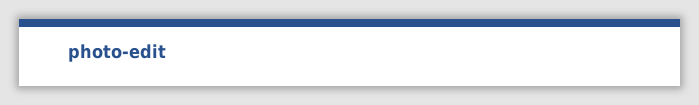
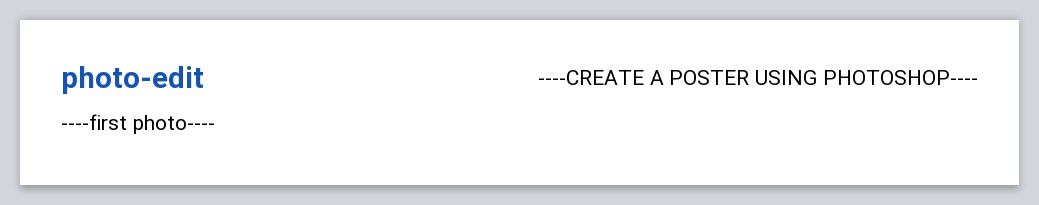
(166, 53) none -> [61,114,215,134] [538,70,978,85] // ----first photo---- // ----CREATE A POSTER USING PHOTOSHOP----

